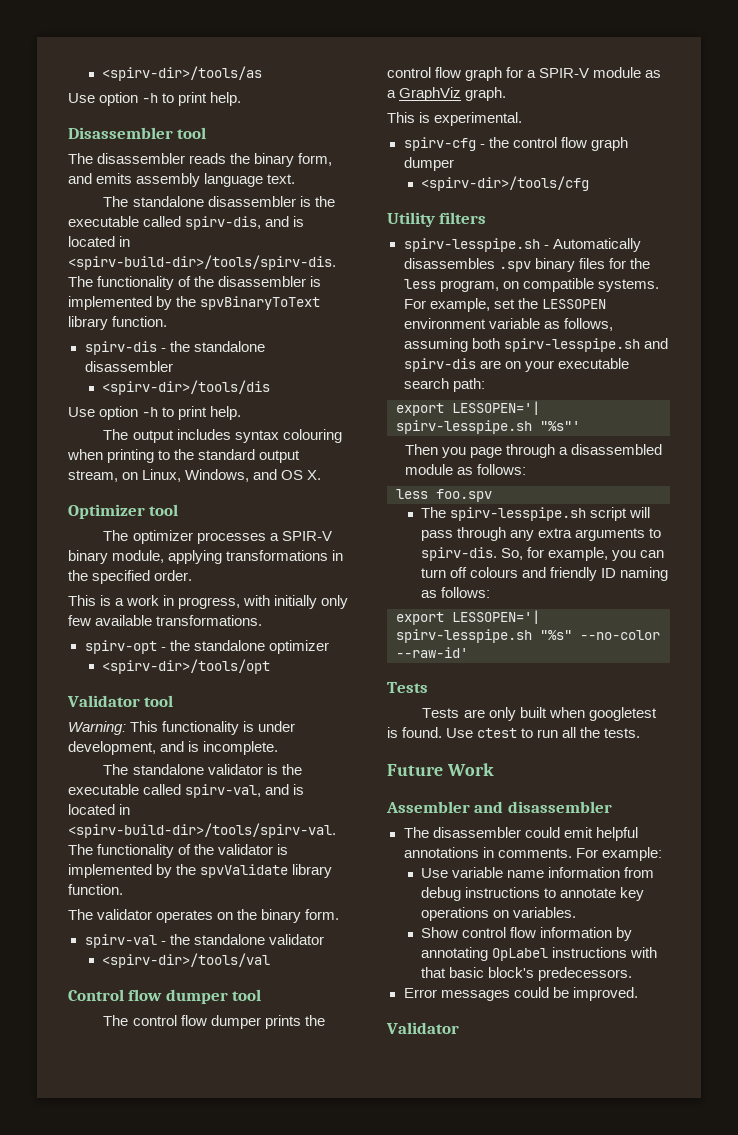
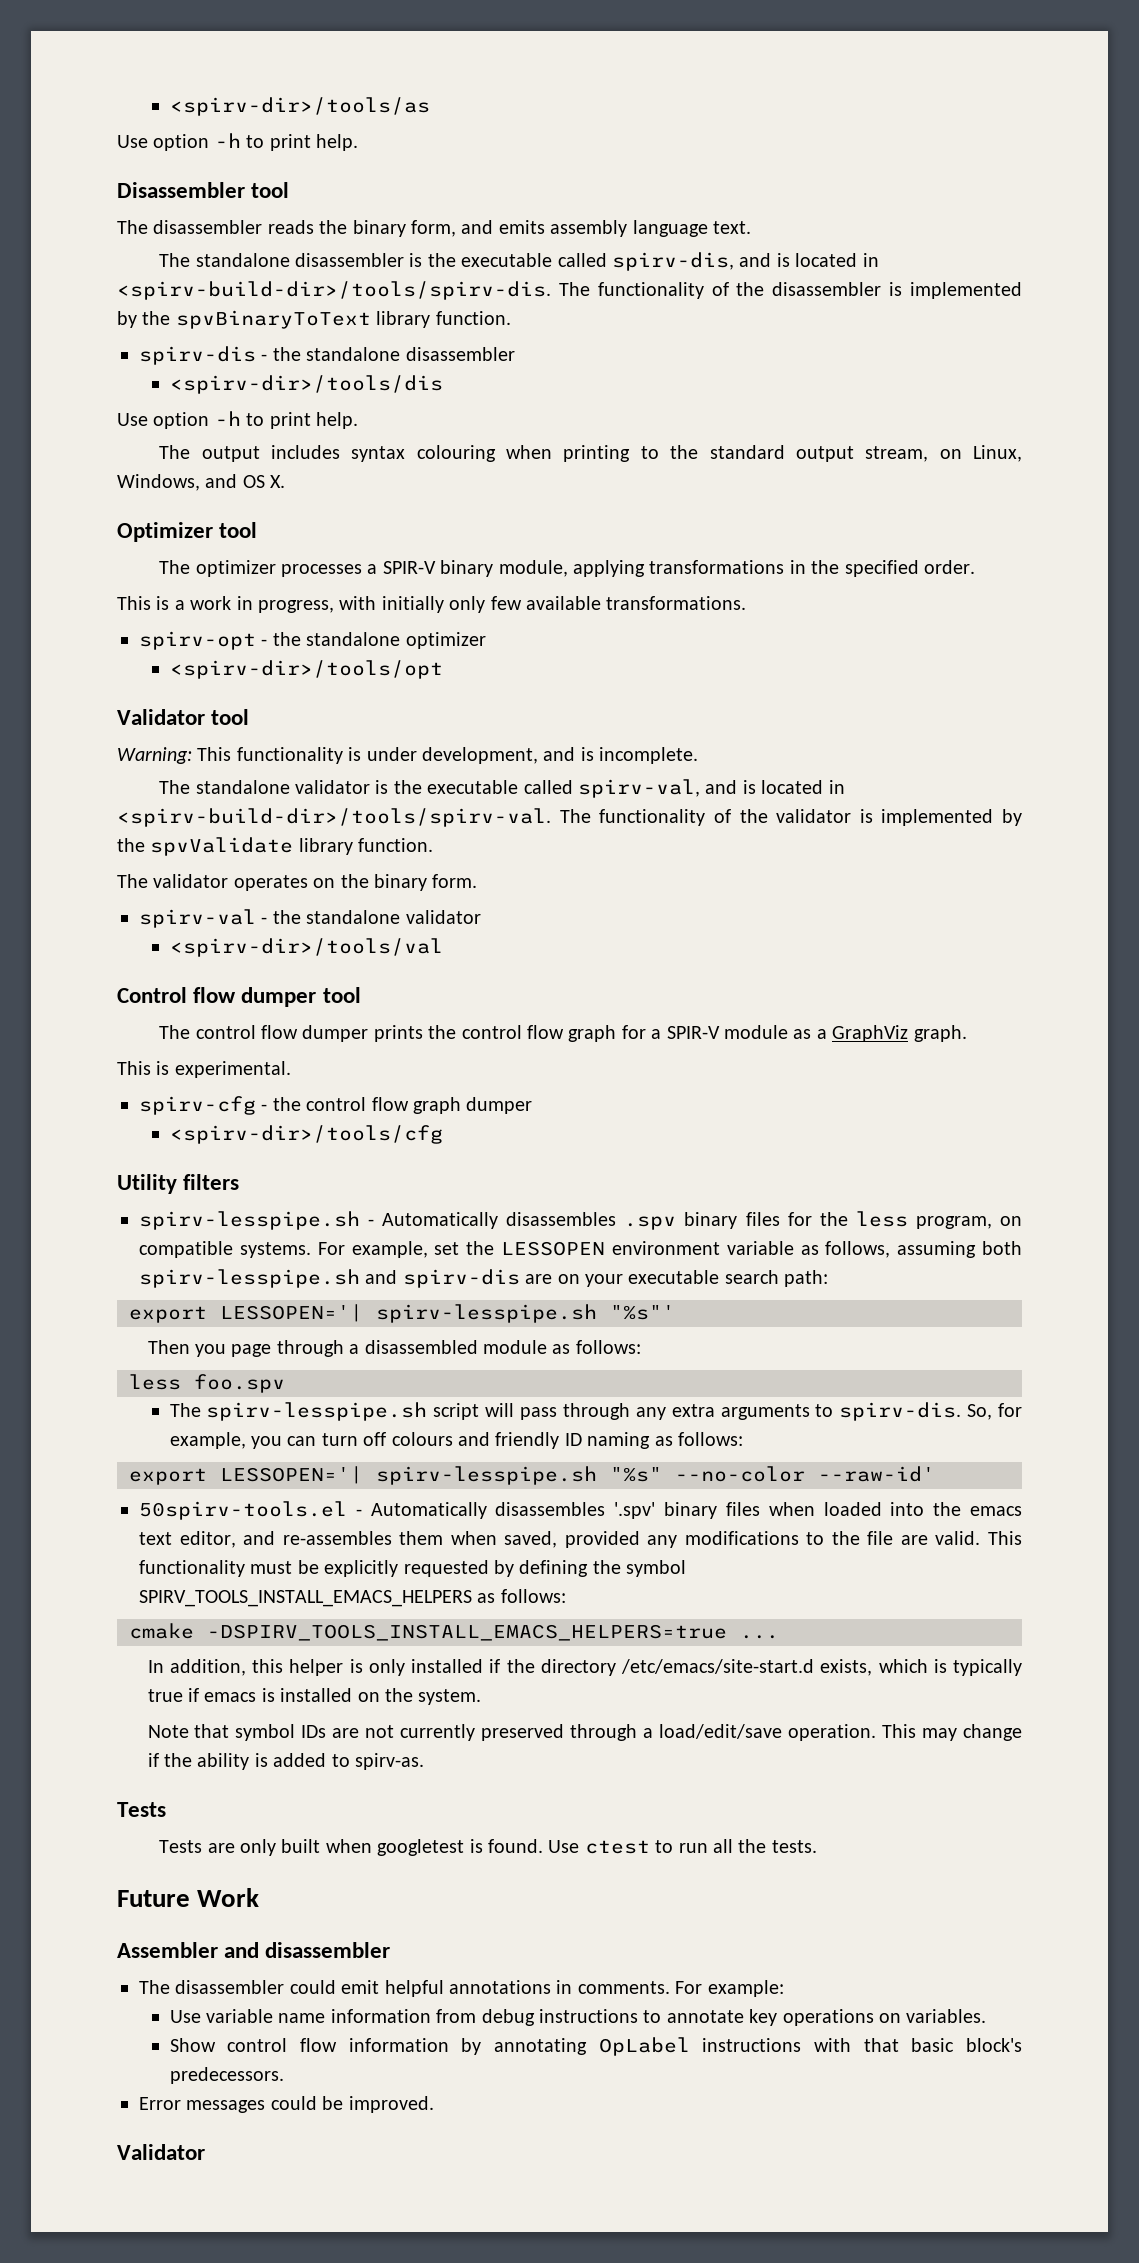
(468, 652) none -> [139,1501,1023,1520] [139,1531,1022,1548] [139,1560,687,1577] [139,1589,566,1607] [129,1623,779,1641] [147,1659,1022,1676] [147,1688,482,1705] [147,1724,1022,1741] [147,1753,424,1770] // 50spirv-tools.el - Automatically disassembles '.spv' binary files when loaded into the emacs text editor, and re-assembles them when saved, provided any modifications to the file are valid. This functionality must be explicitly requested by defining the symbol SPIRV_TOOLS_INSTALL_EMACS_HELPERS as follows: // cmake -DSPIRV_TOOLS_INSTALL_EMACS_HELPERS=true ... // In addition, this helper is only installed if the directory /etc/emacs/site-start.d exists, which is typically true if emacs is installed on the system. // Note that symbol IDs are not currently preserved through a load/edit/save operation. This may change if the ability is added to spirv-as.

